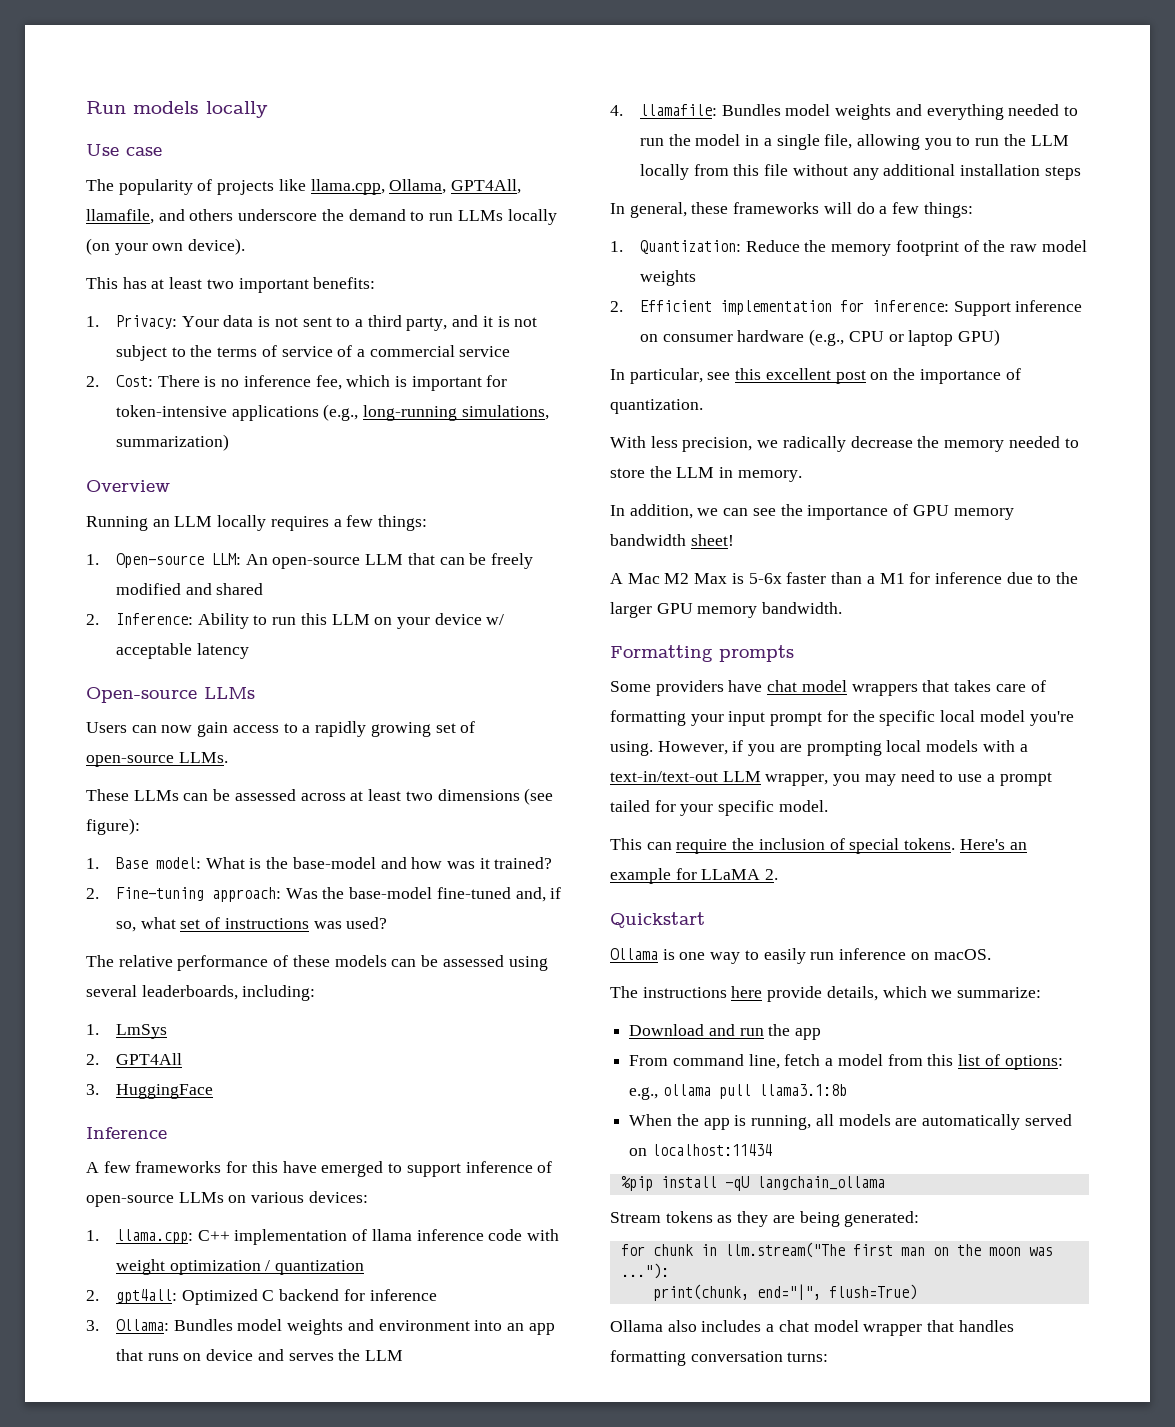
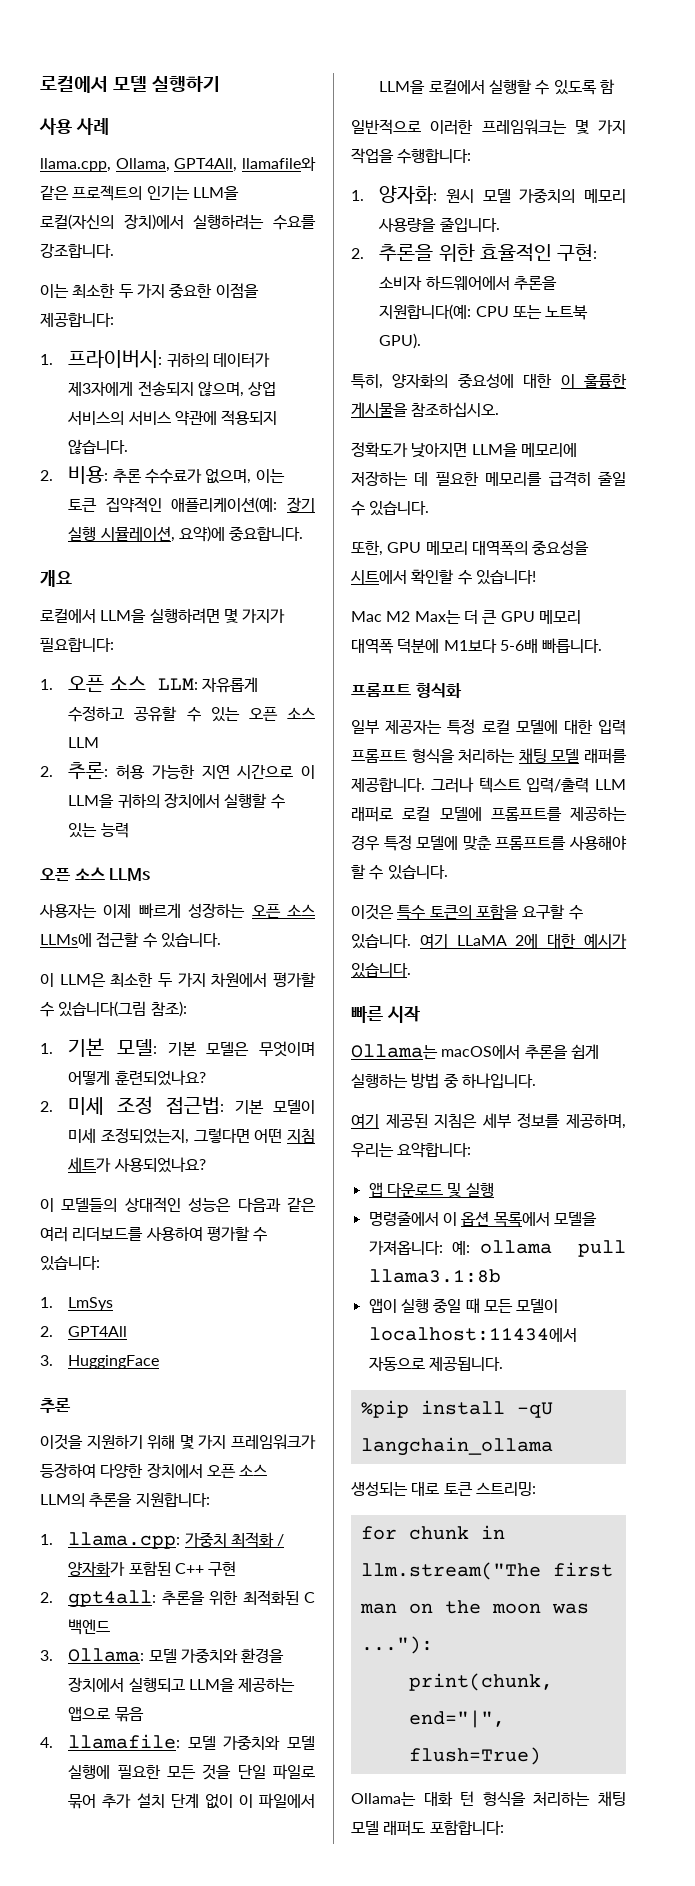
[86,101,268,118] [86,144,162,156] [86,179,522,195] [86,209,557,225] [86,238,246,255] [86,277,376,293] [86,315,538,331] [115,345,511,361] [86,375,508,391] [115,404,549,421] [115,434,229,451] [86,480,170,492] [86,515,428,531] [86,553,533,569] [115,583,264,595] [86,613,505,629] [115,643,249,659] [86,687,255,703] [86,721,476,737] [86,752,228,767] [86,788,554,805] [86,818,140,835] [86,857,553,869] [86,887,562,902] [115,917,388,932] [86,955,548,971] [86,985,316,1001] Run models locally // Use case // The popularity of projects like llama.cpp, Ollama, GPT4All, llamafile, and others underscore the demand to run LLMs locally (on your own device). // This has at least two important benefits: // 1. Privacy: Your data is not sent to a third party, and it is not subject to the terms of service of a commercial service // 2. Cost: There is no inference fee, which is important for token-intensive applications (e.g., long-running simulations, summarization) // Overview // Running an LLM locally requires a few things: // 1. Open-source LLM: An open-source LLM that can be freely modified and shared // 2. Inference: Ability to run this LLM on your device w/ acceptable latency // Open-source LLMs // Users can now gain access to a rapidly growing set of open-source LLMs. // These LLMs can be assessed across at least two dimensions (see figure): // 1. Base model: What is the base-model and how was it trained? // 2. Fine-tuning approach: Was the base-model fine-tuned and, if so, what set of instructions was used? // The relative performance of these models can be assessed using several leaderboards, including: -> [40,75,220,93] [39,118,109,135] [40,157,317,172] [40,185,239,201] [40,214,317,230] [40,243,114,258] [40,283,259,298] [40,313,114,327] [40,350,270,368] [68,381,277,397] [67,410,278,426] [68,439,129,454] [40,466,285,484] [68,497,315,513] [68,526,304,542] [40,570,72,587] [40,608,286,624] [40,638,114,652] [40,675,258,693] [68,706,315,722] [68,737,100,748] [40,762,315,780] [68,793,285,809] [68,823,129,838] [40,867,151,881] [39,903,315,918] [40,932,221,948] [40,972,316,987] [40,1001,187,1017] [40,1038,315,1057] [68,1070,206,1086] [40,1096,315,1115] [68,1128,315,1144] [67,1157,206,1173] [40,1197,316,1213] [40,1226,268,1242] [40,1256,100,1271] 로컬에서 모델 실행하기 // 사용 사례 // llama.cpp, Ollama, GPT4All, llamafile와 같은 프로젝트의 인기는 LLM을 로컬(자신의 장치)에서 실행하려는 수요를 강조합니다. // 이는 최소한 두 가지 중요한 이점을 제공합니다: // 1. 프라이버시: 귀하의 데이터가 제3자에게 전송되지 않으며, 상업 서비스의 서비스 약관에 적용되지 않습니다. // 2. 비용: 추론 수수료가 없으며, 이는 토큰 집약적인 애플리케이션(예: 장기 실행 시뮬레이션, 요약)에 중요합니다. // 개요 // 로컬에서 LLM을 실행하려면 몇 가지가 필요합니다: // 1. 오픈 소스 LLM: 자유롭게 수정하고 공유할 수 있는 오픈 소스 LLM // 2. 추론: 허용 가능한 지연 시간으로 이 LLM을 귀하의 장치에서 실행할 수 있는 능력 // 오픈 소스 LLMs // 사용자는 이제 빠르게 성장하는 오픈 소스 LLMs에 접근할 수 있습니다. // 이 LLM은 최소한 두 가지 차원에서 평가할 수 있습니다(그림 참조): // 1. 기본 모델: 기본 모델은 무엇이며 어떻게 훈련되었나요? // 2. 미세 조정 접근법: 기본 모델이 미세 조정되었는지, 그렇다면 어떤 지침 세트가 사용되었나요? // 이 모델들의 상대적인 성능은 다음과 같은 여러 리더보드를 사용하여 평가할 수 있습니다:
[86,1127,167,1139] [86,1161,553,1177] [86,1191,368,1207] [86,1229,559,1245] [115,1259,365,1275] [86,1289,437,1305] [86,1319,555,1335] [115,1349,403,1361] [610,104,1078,120] [639,134,1069,150] [639,164,1081,180] [610,202,973,218] [610,240,1087,256] [639,270,696,286] [610,300,1083,316] [639,329,1000,346] [610,368,1021,384] [610,399,703,414] [610,436,1079,452] [610,466,802,482] [610,504,1014,520] [610,534,734,546] [610,572,1079,584] [610,602,843,618] [610,645,794,662] [610,680,1046,696] [610,710,1074,726] [610,740,1028,756] [610,770,1052,786] [610,800,828,816] [610,838,1027,854] [610,868,779,884] [610,912,705,928] [610,948,991,964] [610,986,1042,1002] [629,1024,822,1040] [629,1054,1063,1070] [629,1084,847,1100] [629,1114,1072,1130] [629,1144,772,1156] [620,1176,885,1191] [610,1211,920,1227] Inference // A few frameworks for this have emerged to support inference of open-source LLMs on various devices: // 1. llama.cpp: C++ implementation of llama inference code with weight optimization / quantization // 2. gpt4all: Optimized C backend for inference // 3. Ollama: Bundles model weights and environment into an app that runs on device and serves the LLM // 4. llamafile: Bundles model weights and everything needed to run the model in a single file, allowing you to run the LLM locally from this file without any additional installation steps // In general, these frameworks will do a few things: // 1. Quantization: Reduce the memory footprint of the raw model weights // 2. Efficient implementation for inference: Support inference on consumer hardware (e.g., CPU or laptop GPU) // In particular, see this excellent post on the importance of quantization. // With less precision, we radically decrease the memory needed to store the LLM in memory. // In addition, we can see the importance of GPU memory bandwidth sheet! // A Mac M2 Max is 5-6x faster than a M1 for inference due to the larger GPU memory bandwidth. // Formatting prompts // Some providers have chat model wrappers that takes care of formatting your input prompt for the specific local model you're using. However, if you are prompting local models with a text-in/text-out LLM wrapper, you may need to use a prompt tailed for your specific model. // This can require the inclusion of special tokens. Here's an example for LLaMA 2. // Quickstart // Ollama is one way to easily run inference on macOS. // The instructions here provide details, which we summarize: // Download and run the app // From command line, fetch a model from this list of options: e.g., ollama pull llama3.1:8b // When the app is running, all models are automatically served on localhost:11434 // %pip install -qU langchain_ollama // Stream tokens as they are being generated: -> [40,1398,71,1413] [40,1434,316,1450] [40,1463,268,1478] [40,1493,210,1507] [40,1532,285,1549] [68,1561,237,1577] [40,1590,315,1608] [68,1619,111,1635] [40,1648,285,1663] [68,1677,296,1692] [68,1706,144,1722] [40,1734,315,1750] [68,1764,315,1780] [68,1793,315,1809] [379,79,615,95] [351,119,626,135] [351,148,472,164] [351,185,626,204] [378,217,500,232] [351,243,598,262] [379,275,557,291] [379,304,589,320] [379,333,422,349] [351,373,627,389] [351,402,500,417] [351,442,577,458] [351,471,626,487] [351,501,430,516] [351,540,590,556] [351,569,536,585] [351,610,581,624] [351,638,603,654] [351,683,462,698] [351,719,626,735] [351,748,627,764] [351,777,626,793] [351,806,627,822] [351,835,627,851] [351,864,448,880] [351,904,583,920] [351,933,627,949] [351,963,411,978] [351,1006,420,1023] [351,1044,599,1059] [351,1073,536,1088] [351,1113,626,1129] [351,1143,472,1158] [368,1182,494,1197] [368,1211,597,1227] [368,1240,626,1257] [368,1269,501,1283] [368,1298,559,1313] [368,1327,577,1342] [368,1357,503,1371] [360,1400,553,1418] [360,1437,553,1456] [351,1481,536,1496] 추론 // 이것을 지원하기 위해 몇 가지 프레임워크가 등장하여 다양한 장치에서 오픈 소스 LLM의 추론을 지원합니다: // 1. llama.cpp: 가중치 최적화 / 양자화가 포함된 C++ 구현 // 2. gpt4all: 추론을 위한 최적화된 C 백엔드 // 3. Ollama: 모델 가중치와 환경을 장치에서 실행되고 LLM을 제공하는 앱으로 묶음 // 4. llamafile: 모델 가중치와 모델 실행에 필요한 모든 것을 단일 파일로 묶어 추가 설치 단계 없이 이 파일에서 LLM을 로컬에서 실행할 수 있도록 함 // 일반적으로 이러한 프레임워크는 몇 가지 작업을 수행합니다: // 1. 양자화: 원시 모델 가중치의 메모리 사용량을 줄입니다. // 2. 추론을 위한 효율적인 구현: 소비자 하드웨어에서 추론을 지원합니다(예: CPU 또는 노트북 GPU). // 특히, 양자화의 중요성에 대한 이 훌륭한 게시물을 참조하십시오. // 정확도가 낮아지면 LLM을 메모리에 저장하는 데 필요한 메모리를 급격히 줄일 수 있습니다. // 또한, GPU 메모리 대역폭의 중요성을 시트에서 확인할 수 있습니다! // Mac M2 Max는 더 큰 GPU 메모리 대역폭 덕분에 M1보다 5-6배 빠릅니다. // 프롬프트 형식화 // 일부 제공자는 특정 로컬 모델에 대한 입력 프롬프트 형식을 처리하는 채팅 모델 래퍼를 제공합니다. 그러나 텍스트 입력/출력 LLM 래퍼로 로컬 모델에 프롬프트를 제공하는 경우 특정 모델에 맞춘 프롬프트를 사용해야 할 수 있습니다. // 이것은 특수 토큰의 포함을 요구할 수 있습니다. 여기 LLaMA 2에 대한 예시가 있습니다. // 빠른 시작 // Ollama는 macOS에서 추론을 쉽게 실행하는 방법 중 하나입니다. // 여기 제공된 지침은 세부 정보를 제공하며, 우리는 요약합니다: // 앱 다운로드 및 실행 // 명령줄에서 이 옵션 목록에서 모델을 가져옵니다: 예: ollama pull llama3.1:8b // 앱이 실행 중일 때 모든 모델이 localhost:11434에서 자동으로 제공됩니다. // %pip install -qU langchain_ollama // 생성되는 대로 토큰 스트리밍:
[610,1320,1014,1336] [610,1350,829,1366] Ollama also includes a chat model wrapper that handles formatting conversation turns: -> [351,1791,626,1807] [351,1820,504,1836] Ollama는 대화 턴 형식을 처리하는 채팅 모델 래퍼도 포함합니다:

